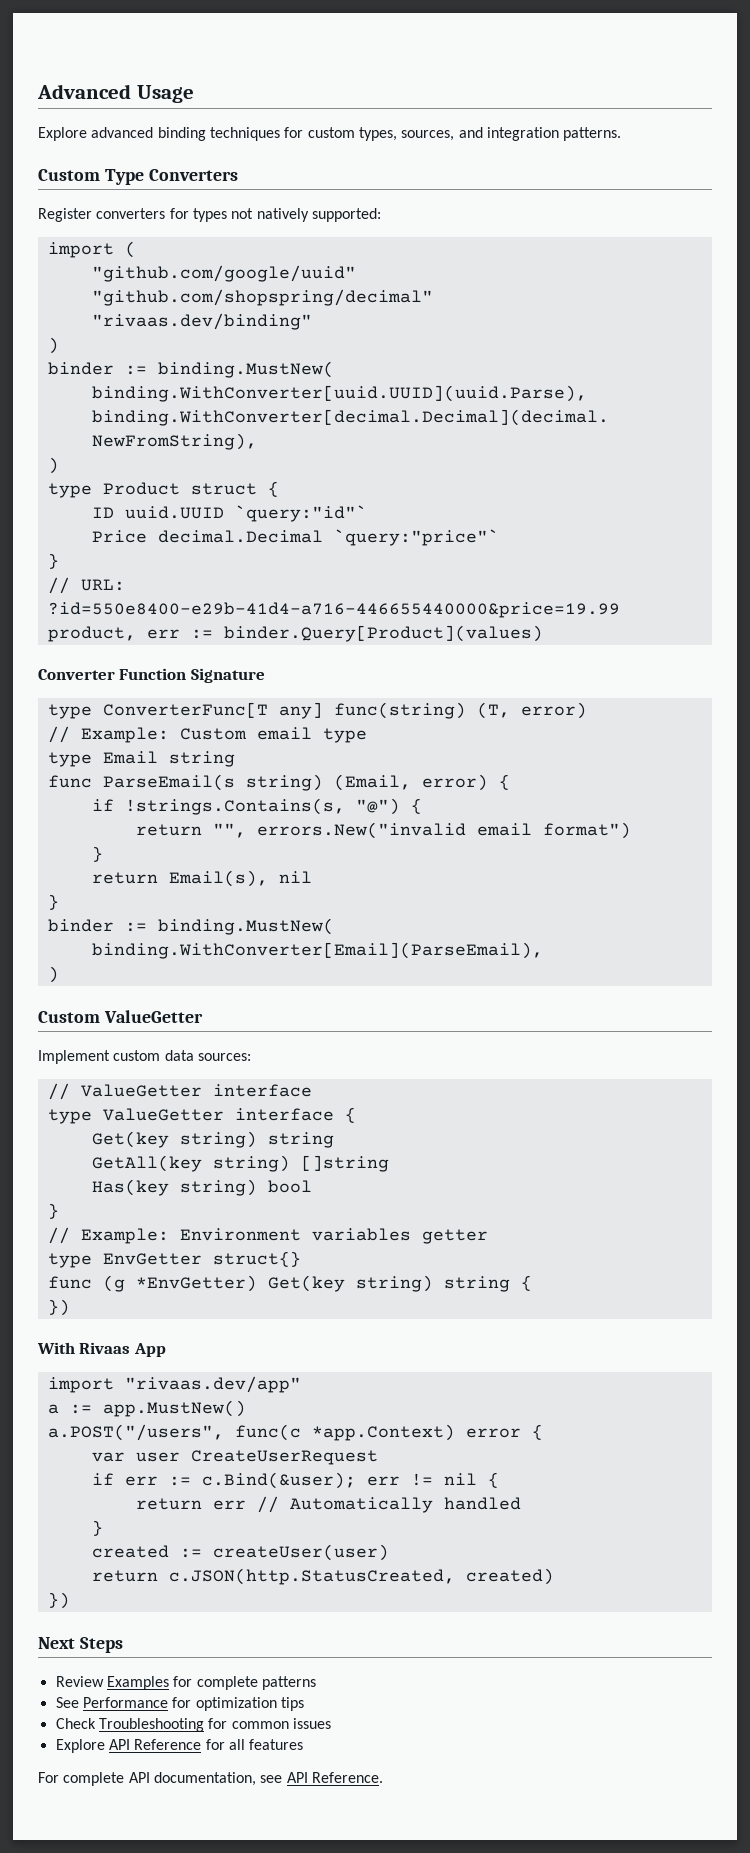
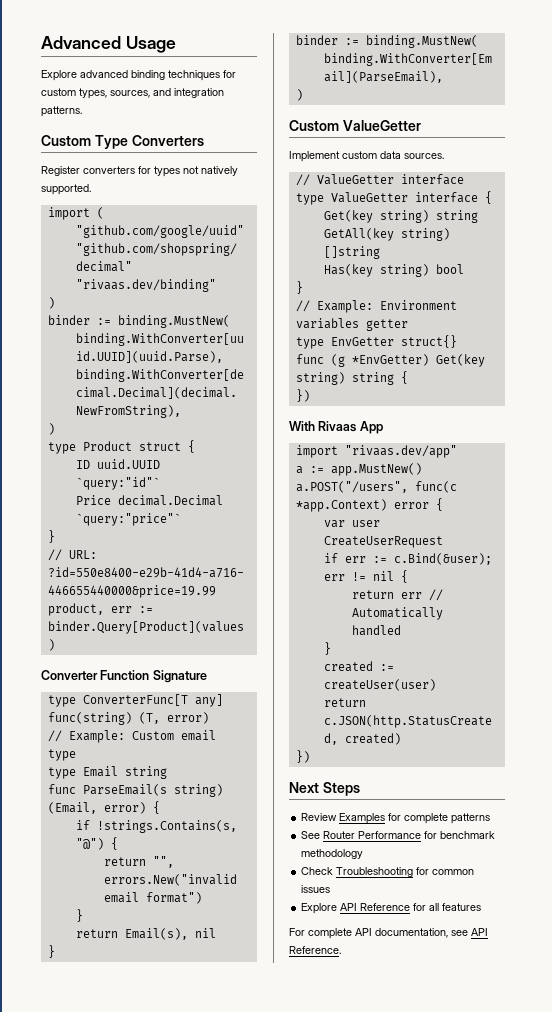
[311,208,381,222] supported: -> [41,184,91,195] supported.
[197,1053,251,1061] sources: -> [404,153,444,159] sources.
(79, 1702) none -> [323,831,356,839] Router
[195,1697,304,1711] optimization tips -> [440,831,496,839] [301,849,364,859] benchmark methodology

